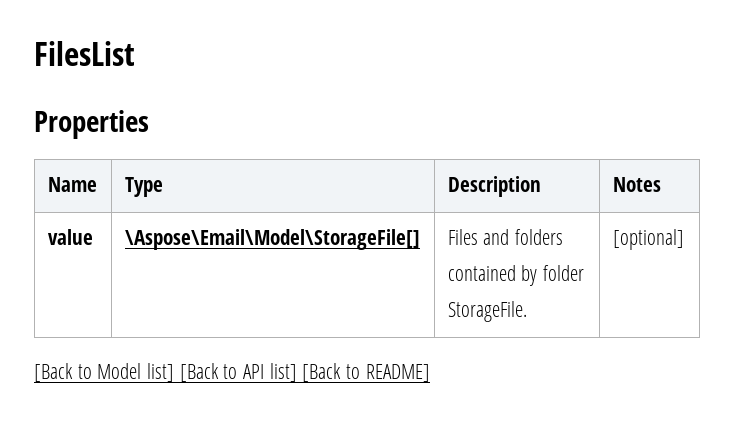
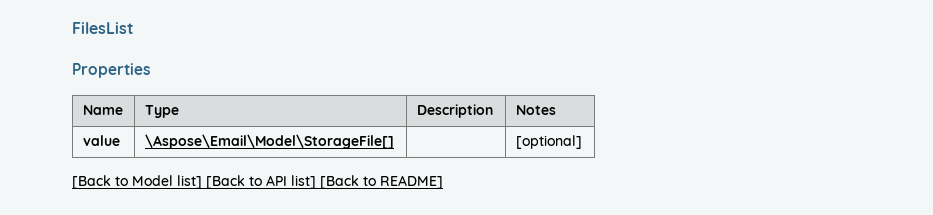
[447,229,564,245] [447,265,585,286] [447,301,527,322] Files and folders contained by folder StorageFile. -> (394, 141) none

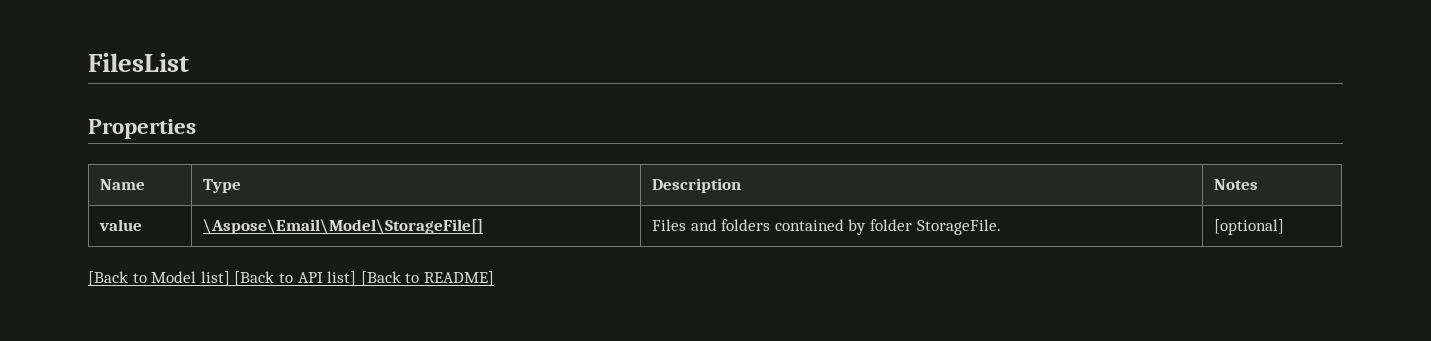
(394, 141) none -> [652,219,1001,235] Files and folders contained by folder StorageFile.

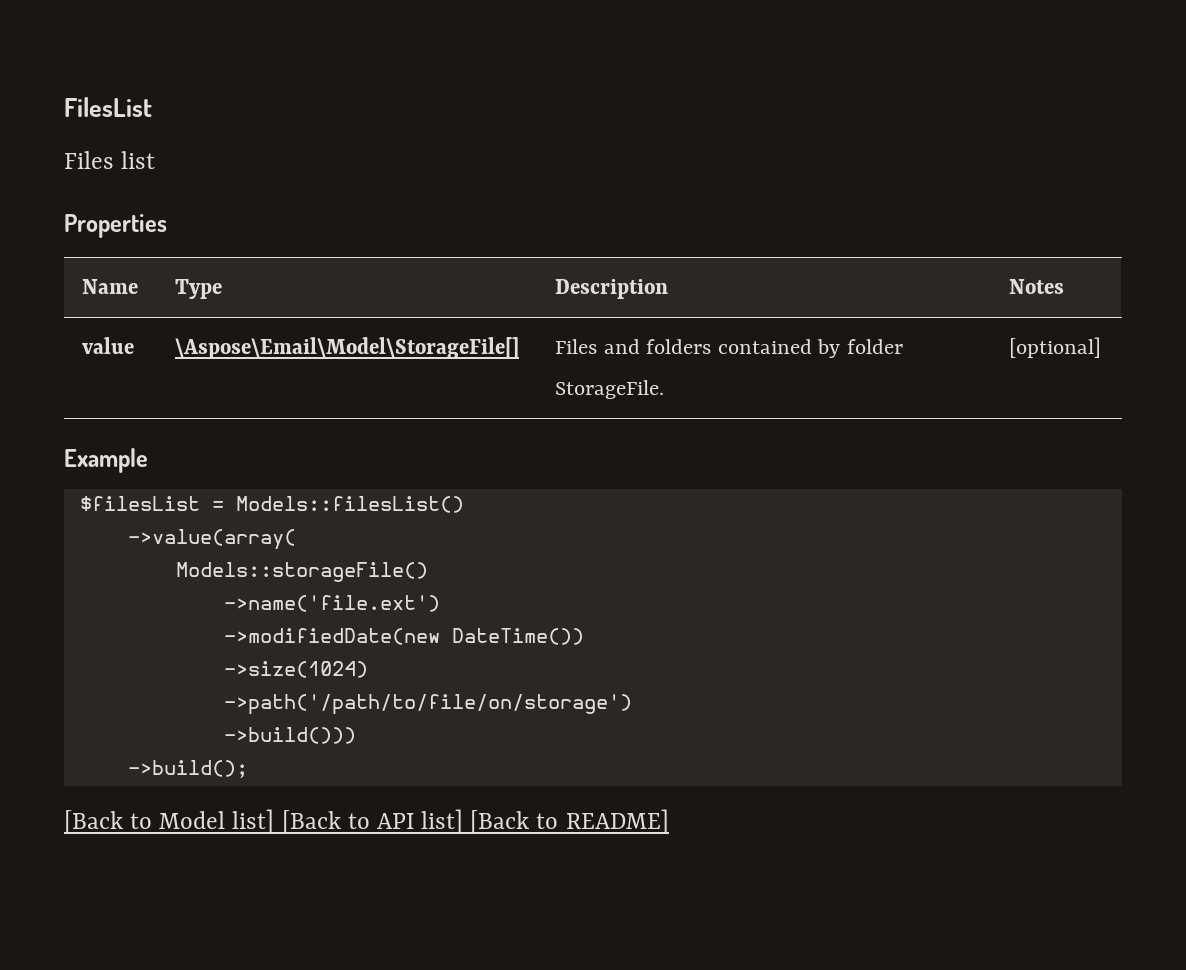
(189, 62) none -> [64,151,156,169] // Files list
(1285, 227) none -> [64,448,148,473] [79,496,464,513] [127,529,296,550] [175,562,428,582] [223,595,440,612] [223,628,584,645] [223,661,368,678] [223,694,632,715] [223,727,356,744] [127,760,248,778] // Example // $filesList = Models::filesList() // ->value(array( // Models::storageFile() // ->name('file.ext') // ->modifiedDate(new DateTime()) // ->size(1024) // ->path('/path/to/file/on/storage') // ->build())) // ->build();

